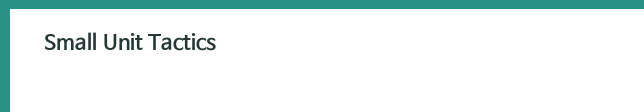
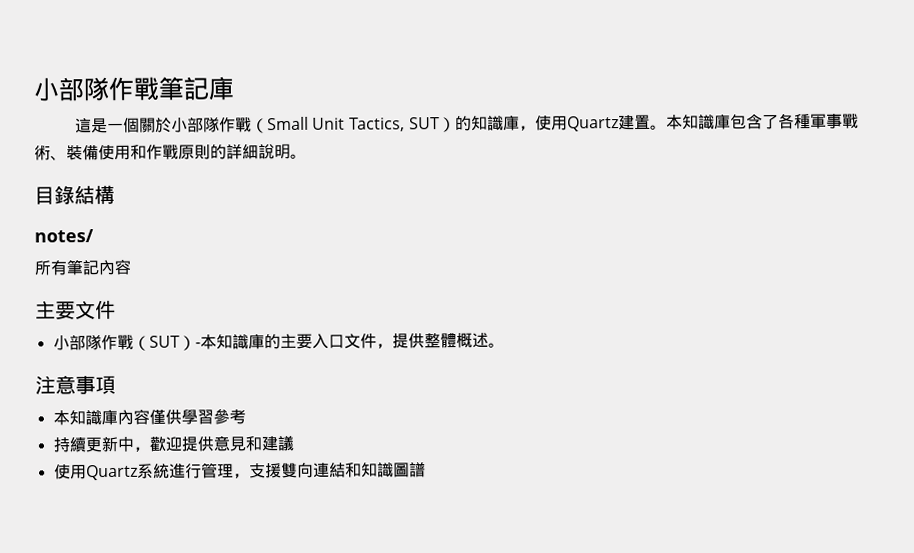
[44,32,217,51] Small Unit Tactics -> [33,76,234,102] [74,113,859,134] [34,143,307,161] [34,184,115,205] [34,229,94,243] [34,258,131,276] [35,299,116,320] [52,332,505,351] [35,375,116,395] [52,408,246,426] [52,435,295,453] [53,462,426,481] 小部隊作戰筆記庫 // 這是一個關於小部隊作戰（Small Unit Tactics, SUT）的知識庫，使用Quartz建置。本知識庫包含了各種軍事戰術、裝備使用和作戰原則的詳細說明。 // 目錄結構 // notes/ // 所有筆記內容 // 主要文件 // 小部隊作戰（SUT）-本知識庫的主要入口文件，提供整體概述。 // 注意事項 // 本知識庫內容僅供學習參考 // 持續更新中，歡迎提供意見和建議 // 使用Quartz系統進行管理，支援雙向連結和知識圖譜

